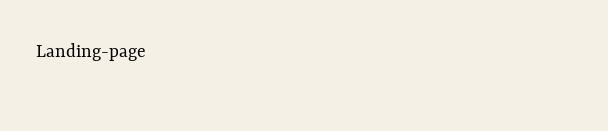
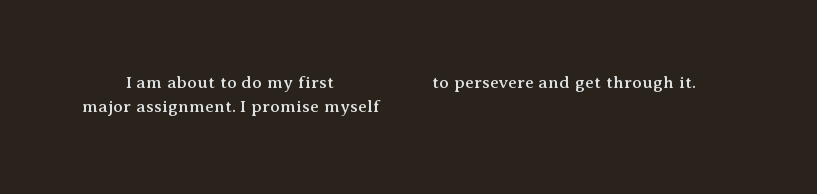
[36,43,146,61] Landing-page -> [125,76,334,92] [82,100,381,116] [432,76,696,92] I am about to do my first major assignment. I promise myself to persevere and get through it.

